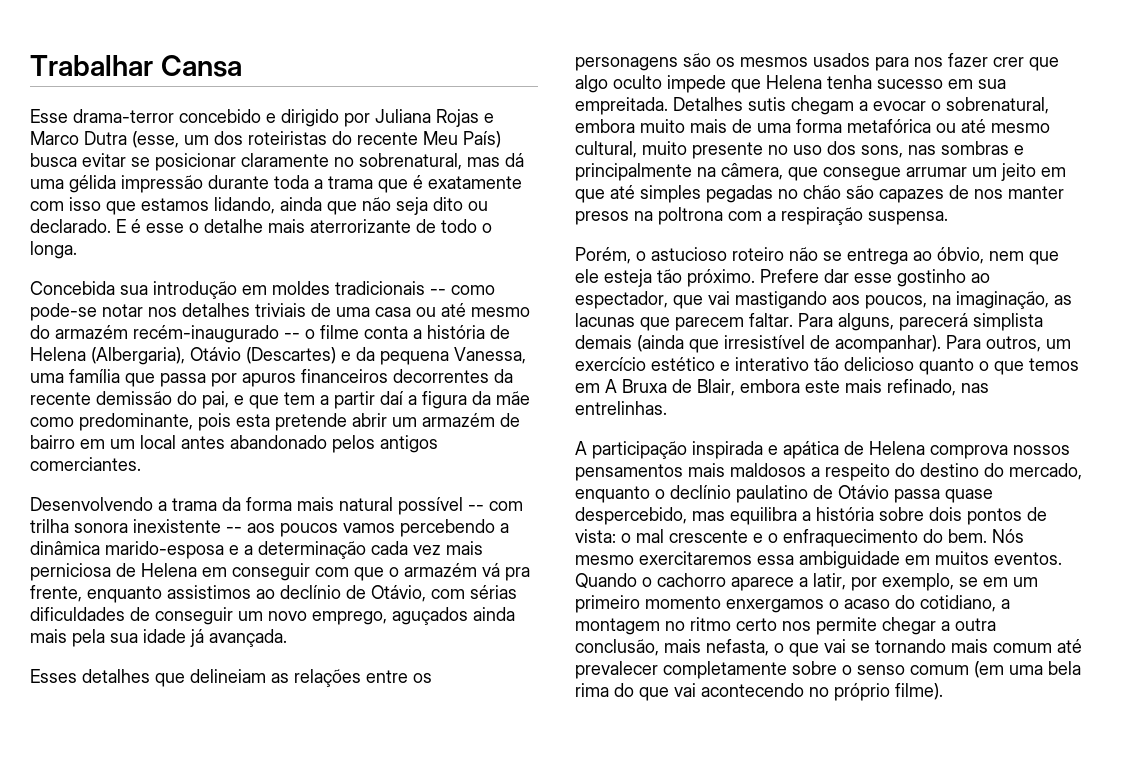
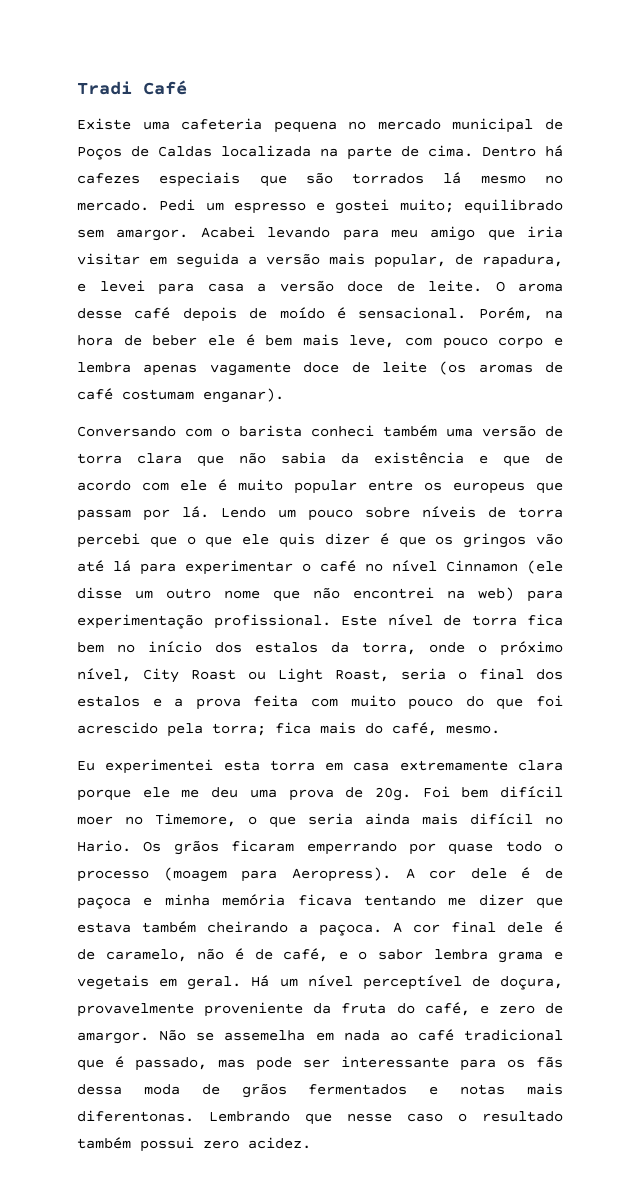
[30,55,242,77] [30,109,494,127] [30,131,501,148] [30,153,524,171] [30,175,522,193] [30,197,488,215] [30,219,492,233] [30,241,77,259] [30,281,495,299] [30,303,530,321] [30,325,510,343] [30,347,526,365] [30,369,513,387] [30,391,530,409] [30,413,520,431] [30,435,438,453] [30,457,141,471] [30,497,523,515] [30,519,509,537] [30,541,483,559] [30,563,530,581] [30,585,517,603] [30,607,515,625] [30,629,287,647] [30,669,432,687] [575,53,1059,71] [575,75,1006,93] [575,97,1049,115] [575,119,1050,133] [575,141,1024,159] [575,163,1066,181] [575,185,1064,203] [575,207,948,225] [575,247,1059,265] [575,269,990,287] [575,291,1072,309] [575,313,1043,331] [575,335,1071,353] [575,357,1079,375] [575,379,989,396] [575,401,667,415] [575,441,1070,459] [575,463,1082,481] [575,485,993,503] [575,507,1047,525] [575,529,1024,547] [575,551,1062,569] [575,573,1038,591] [575,595,1010,613] [575,617,996,635] [575,639,1082,657] [575,661,1081,679] [575,683,943,701] Trabalhar Cansa // Esse drama-terror concebido e dirigido por Juliana Rojas e Marco Dutra (esse, um dos roteiristas do recente Meu País) busca evitar se posicionar claramente no sobrenatural, mas dá uma gélida impressão durante toda a trama que é exatamente com isso que estamos lidando, ainda que não seja dito ou declarado. E é esse o detalhe mais aterrorizante de todo o longa. // Concebida sua introdução em moldes tradicionais -- como pode-se notar nos detalhes triviais de uma casa ou até mesmo do armazém recém-inaugurado -- o filme conta a história de Helena (Albergaria), Otávio (Descartes) e da pequena Vanessa, uma família que passa por apuros financeiros decorrentes da recente demissão do pai, e que tem a partir daí a figura da mãe como predominante, pois esta pretende abrir um armazém de bairro em um local antes abandonado pelos antigos comerciantes. // Desenvolvendo a trama da forma mais natural possível -- com trilha sonora inexistente -- aos poucos vamos percebendo a dinâmica marido-esposa e a determinação cada vez mais perniciosa de Helena em conseguir com que o armazém vá pra frente, enquanto assistimos ao declínio de Otávio, com sérias dificuldades de conseguir um novo emprego, aguçados ainda mais pela sua idade já avançada. // Esses detalhes que delineiam as relações entre os personagens são os mesmos usados para nos fazer crer que algo oculto impede que Helena tenha sucesso em sua empreitada. Detalhes sutis chegam a evocar o sobrenatural, embora muito mais de uma forma metafórica ou até mesmo cultural, muito presente no uso dos sons, nas sombras e principalmente na câmera, que consegue arrumar um jeito em que até simples pegadas no chão são capazes de nos manter presos na poltrona com a respiração suspensa. // Porém, o astucioso roteiro não se entrega ao óbvio, nem que ele esteja tão próximo. Prefere dar esse gostinho ao espectador, que vai mastigando aos poucos, na imaginação, as lacunas que parecem faltar. Para alguns, parecerá simplista demais (ainda que irresistível de acompanhar). Para outros, um exercício estético e interativo tão delicioso quanto o que temos em A Bruxa de Blair, embora este mais refinado, nas entrelinhas. // A participação inspirada e apática de Helena comprova nossos pensamentos mais maldosos a respeito do destino do mercado, enquanto o declínio paulatino de Otávio passa quase despercebido, mas equilibra a história sobre dois pontos de vista: o mal crescente e o enfraquecimento do bem. Nós mesmo exercitaremos essa ambiguidade em muitos eventos. Quando o cachorro aparece a latir, por exemplo, se em um primeiro momento enxergamos o acaso do cotidiano, a montagem no ritmo certo nos permite chegar a outra conclusão, mais nefasta, o que vai se tornando mais comum até prevalecer completamente sobre o senso comum (em uma bela rima do que vai acontecendo no próprio filme). -> [77,80,187,95] [77,118,563,133] [77,145,563,160] [77,172,563,187] [77,199,563,214] [77,226,563,241] [77,253,563,268] [77,280,563,295] [77,307,563,322] [77,334,563,349] [77,361,563,376] [77,388,284,403] [77,425,563,437] [77,452,563,467] [77,479,563,494] [77,506,563,521] [77,533,563,548] [77,560,563,575] [77,587,563,602] [77,614,563,629] [77,641,563,656] [77,668,563,683] [77,695,564,710] [77,722,500,737] [77,759,563,774] [77,786,563,801] [77,813,563,828] [77,840,563,855] [77,867,563,882] [77,894,563,909] [77,921,563,936] [77,948,563,963] [77,975,563,990] [77,1002,563,1017] [77,1029,563,1044] [77,1056,563,1071] [77,1083,563,1098] [77,1110,563,1125] [77,1137,311,1152] Tradi Café // Existe uma cafeteria pequena no mercado municipal de Poços de Caldas localizada na parte de cima. Dentro há cafezes especiais que são torrados lá mesmo no mercado. Pedi um espresso e gostei muito; equilibrado sem amargor. Acabei levando para meu amigo que iria visitar em seguida a versão mais popular, de rapadura, e levei para casa a versão doce de leite. O aroma desse café depois de moído é sensacional. Porém, na hora de beber ele é bem mais leve, com pouco corpo e lembra apenas vagamente doce de leite (os aromas de café costumam enganar). // Conversando com o barista conheci também uma versão de torra clara que não sabia da existência e que de acordo com ele é muito popular entre os europeus que passam por lá. Lendo um pouco sobre níveis de torra percebi que o que ele quis dizer é que os gringos vão até lá para experimentar o café no nível Cinnamon (ele disse um outro nome que não encontrei na web) para experimentação profissional. Este nível de torra fica bem no início dos estalos da torra, onde o próximo nível, City Roast ou Light Roast, seria o final dos estalos e a prova feita com muito pouco do que foi acrescido pela torra; fica mais do café, mesmo. // Eu experimentei esta torra em casa extremamente clara porque ele me deu uma prova de 20g. Foi bem difícil moer no Timemore, o que seria ainda mais difícil no Hario. Os grãos ficaram emperrando por quase todo o processo (moagem para Aeropress). A cor dele é de paçoca e minha memória ficava tentando me dizer que estava também cheirando a paçoca. A cor final dele é de caramelo, não é de café, e o sabor lembra grama e vegetais em geral. Há um nível perceptível de doçura, provavelmente proveniente da fruta do café, e zero de amargor. Não se assemelha em nada ao café tradicional que é passado, mas pode ser interessante para os fãs dessa moda de grãos fermentados e notas mais diferentonas. Lembrando que nesse caso o resultado também possui zero acidez.

